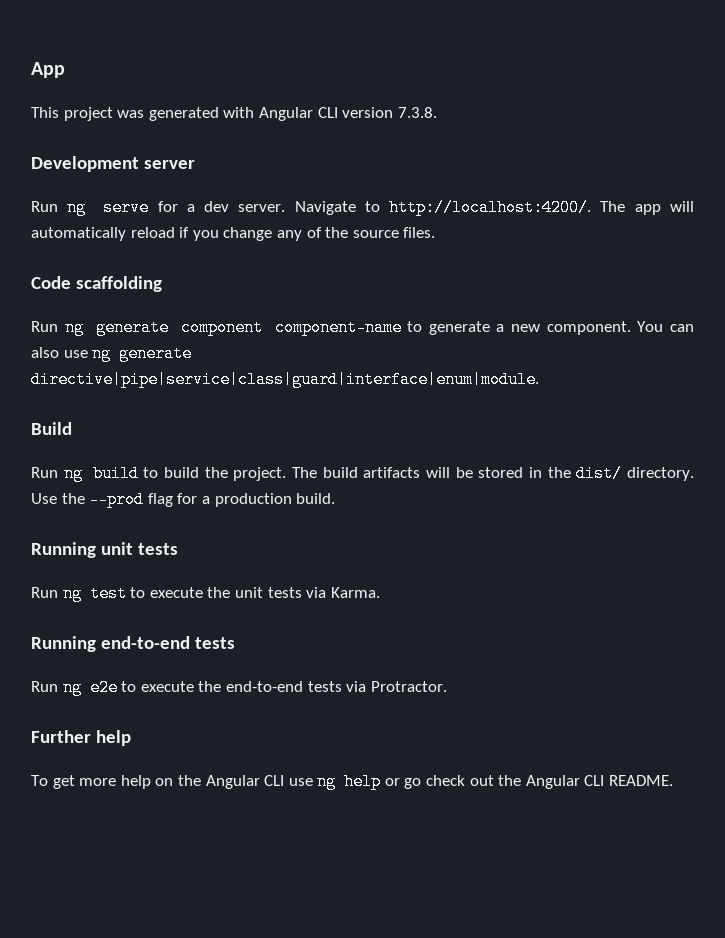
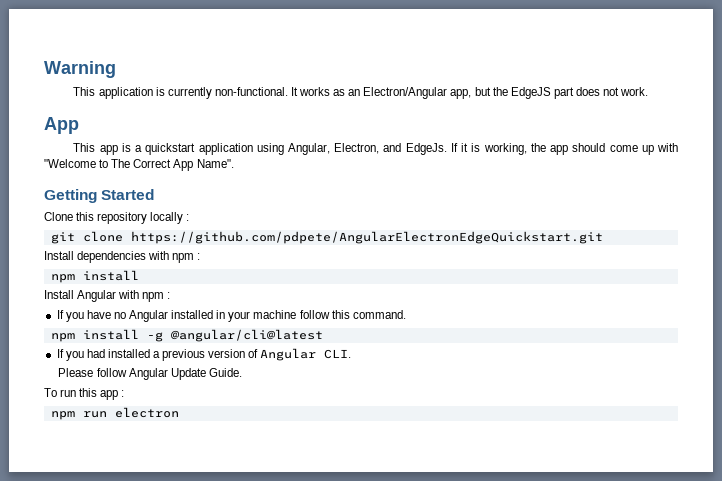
[31,62,65,78] [31,107,437,121] [31,156,195,172] [31,199,694,216] [31,227,436,241] [31,276,162,292] [31,319,694,336] [31,345,193,362] [31,371,539,388] [31,422,72,435] [31,465,694,482] [31,491,336,508] [31,542,178,558] [31,585,380,602] [31,636,235,652] [31,679,447,696] [31,730,131,746] [31,773,674,790] App // This project was generated with Angular CLI version 7.3.8. // Development server // Run ng serve for a dev server. Navigate to http://localhost:4200/. The app will automatically reload if you change any of the source files. // Code scaffolding // Run ng generate component component-name to generate a new component. You can also use ng generate directive|pipe|service|class|guard|interface|enum|module. // Build // Run ng build to build the project. The build artifacts will be stored in the dist/ directory. Use the --prod flag for a production build. // Running unit tests // Run ng test to execute the unit tests via Karma. // Running end-to-end tests // Run ng e2e to execute the end-to-end tests via Protractor. // Further help // To get more help on the Angular CLI use ng help or go check out the Angular CLI README. -> [44,61,116,78] [73,87,649,99] [44,117,79,134] [73,143,679,155] [44,159,234,171] [44,189,155,203] [44,212,190,224] [50,231,603,244] [44,251,201,263] [50,270,139,283] [44,290,171,302] [56,310,406,322] [50,329,323,342] [56,348,352,361] [58,368,242,380] [44,388,125,400] [50,407,179,420] Warning // This application is currently non-functional. It works as an Electron/Angular app, but the EdgeJS part does not work. // App // This app is a quickstart application using Angular, Electron, and EdgeJs. If it is working, the app should come up with "Welcome to The Correct App Name". // Getting Started // Clone this repository locally : // git clone https://github.com/pdpete/AngularElectronEdgeQuickstart.git // Install dependencies with npm : // npm install // Install Angular with npm : // If you have no Angular installed in your machine follow this command. // npm install -g @angular/cli@latest // If you had installed a previous version of Angular CLI. // Please follow Angular Update Guide. // To run this app : // npm run electron

